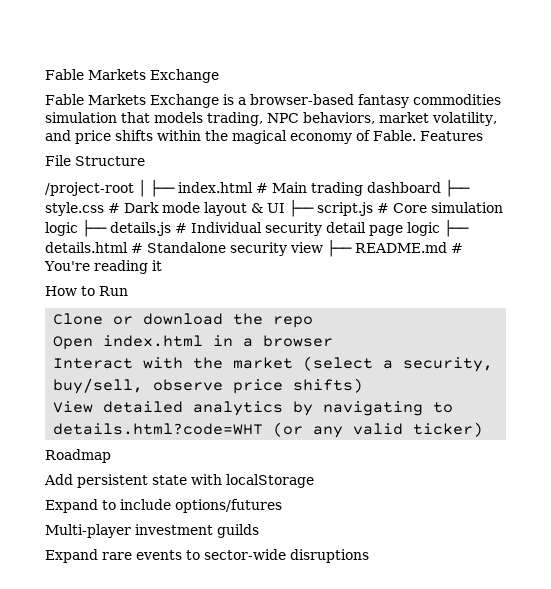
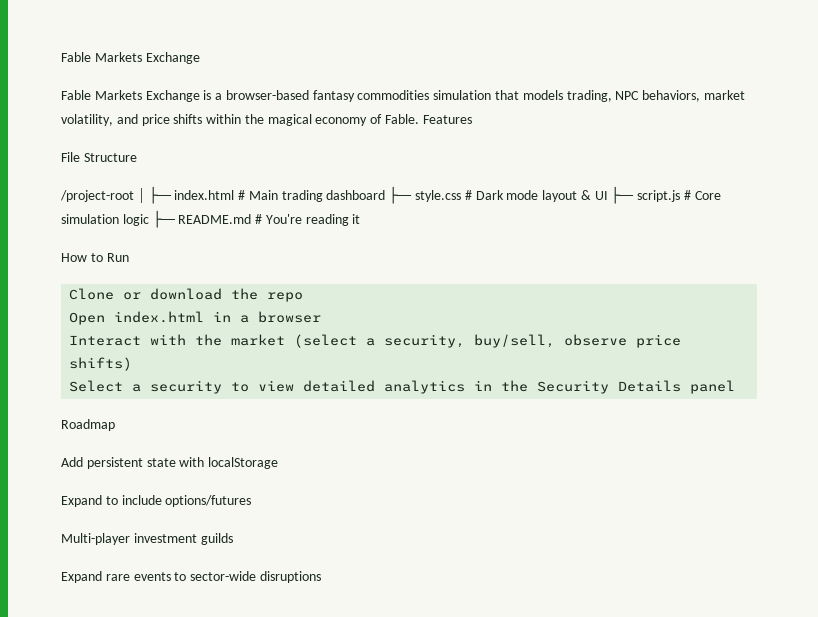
[110,219,469,237] [45,239,352,257] details.js # Individual security detail page logic ├── details.html # Standalone security view ├── -> (176, 219) none
[53,401,454,416] [53,422,484,438] View detailed analytics by navigating to details.html?code=WHT (or any valid ticker) -> [69,380,736,394] Select a security to view detailed analytics in the Security Details panel

